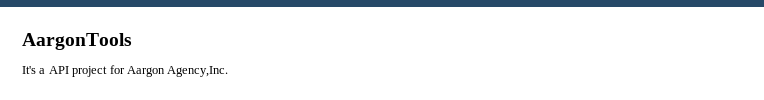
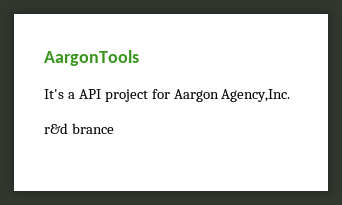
(229, 71) none -> [44,123,114,134] // r&d brance

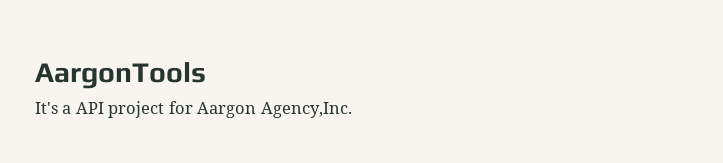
[44,123,114,134] // r&d brance -> (352, 110) none

